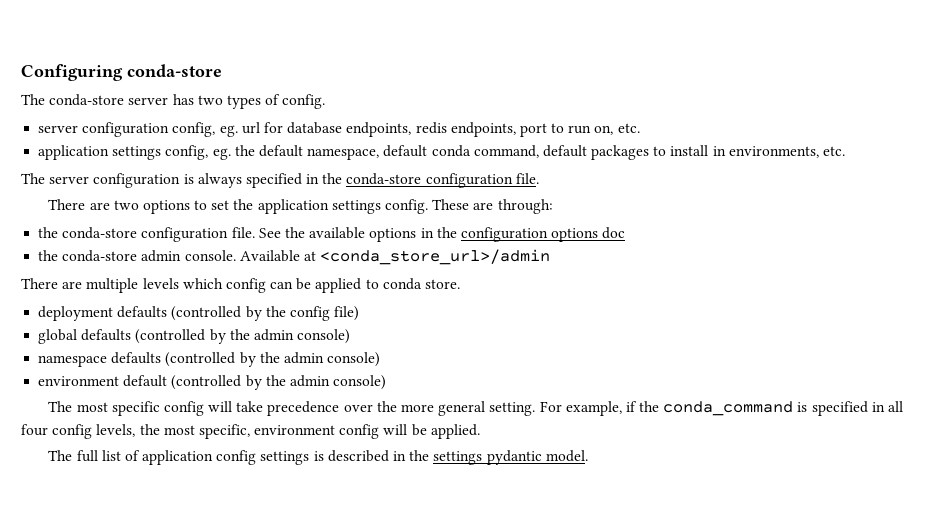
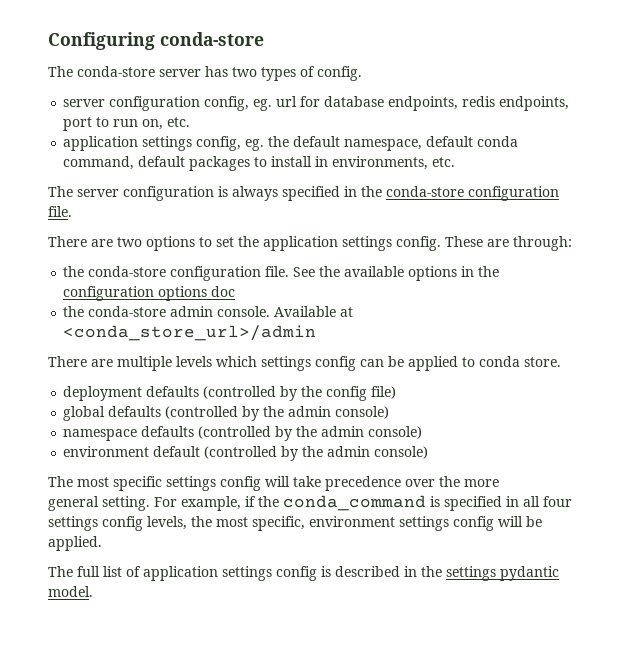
(223, 283) none -> [261,356,311,371] settings
(160, 408) none -> [166,476,216,491] settings
(435, 408) none -> (499, 483) //
(48, 430) none -> [48,516,98,531] settings
(336, 430) none -> [399,516,449,531] settings
[216,450,310,465] config settings -> [222,566,317,581] settings config

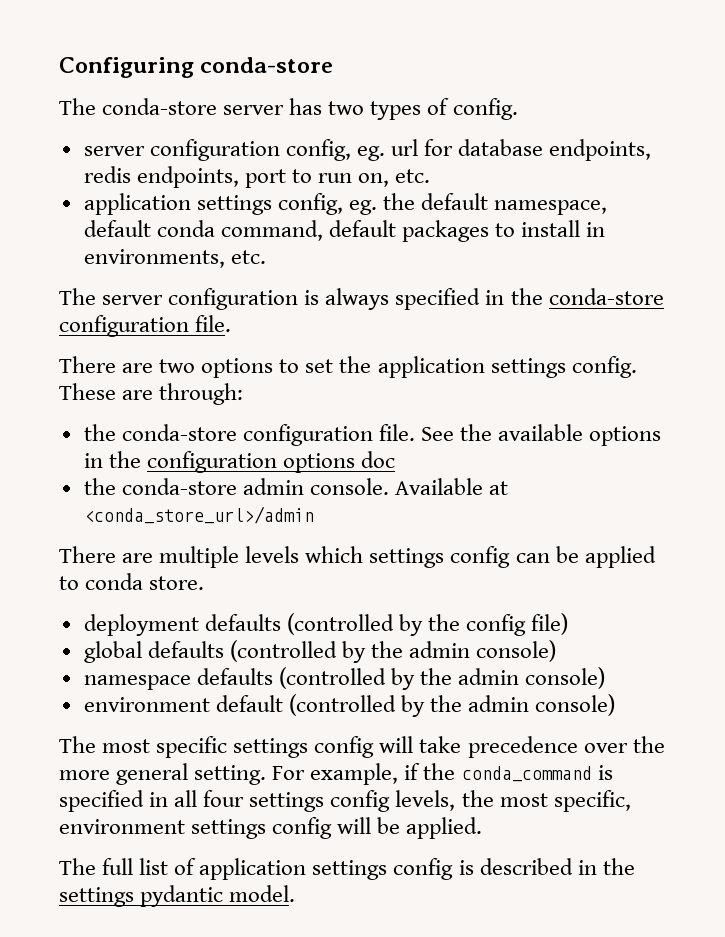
(499, 483) // -> (110, 775) none

